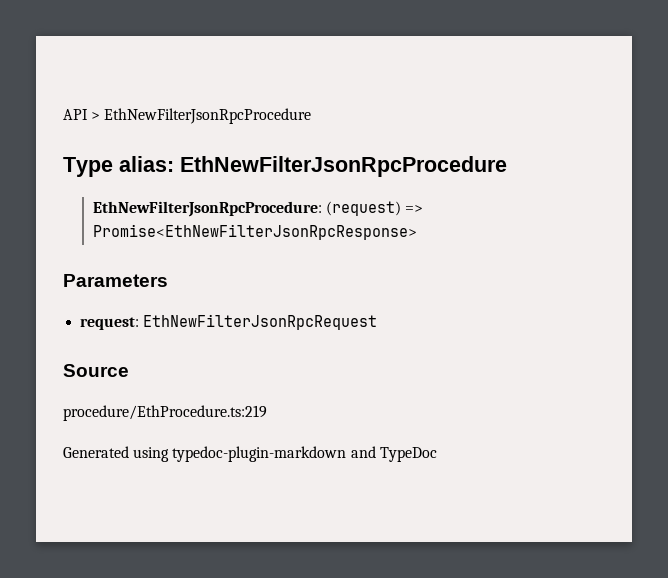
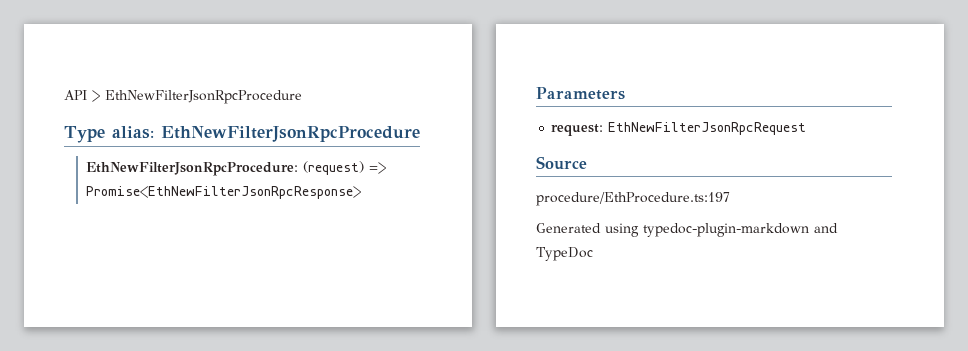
[63,405,267,421] procedure/EthProcedure.ts:219 -> [536,192,730,206] procedure/EthProcedure.ts:197

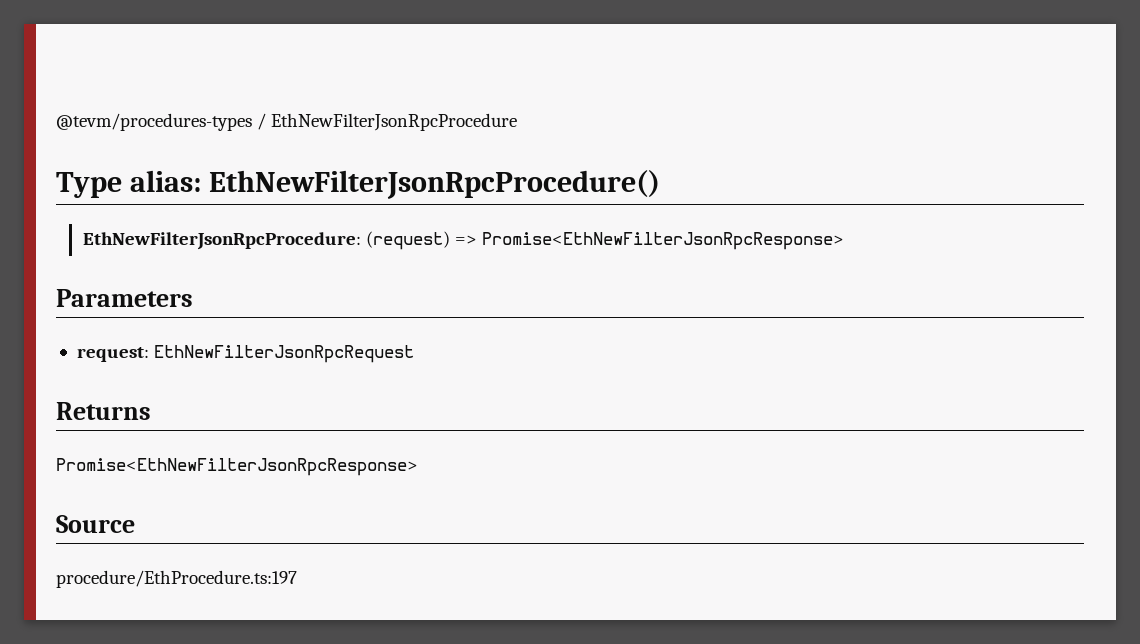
[64,90,100,102] API > -> [56,113,267,131] @tevm/procedures-types /
[160,126,420,142] EthNewFilterJsonRpcProcedure -> [208,170,660,199] EthNewFilterJsonRpcProcedure()
(807, 128) none -> [56,402,151,420] [56,458,418,476] // Returns // Promise<EthNewFilterJsonRpcResponse>
[536,223,838,237] [536,247,593,261] // Generated using typedoc-plugin-markdown and TypeDoc -> (297, 579) none

